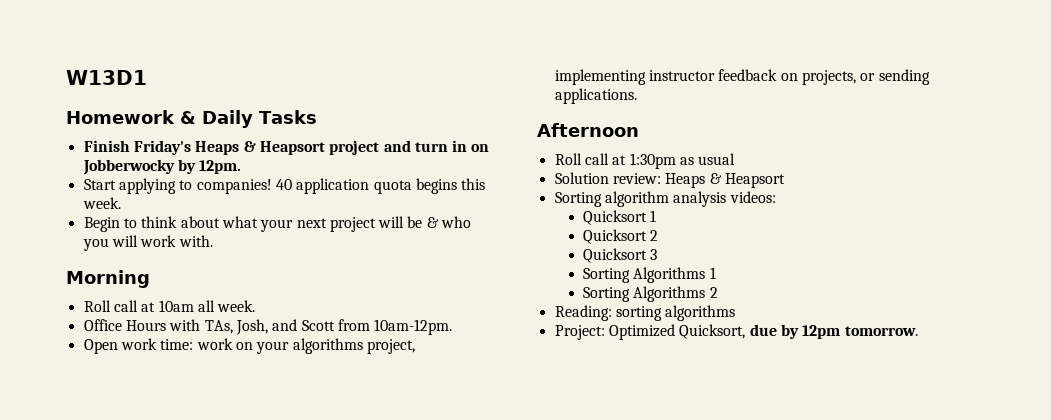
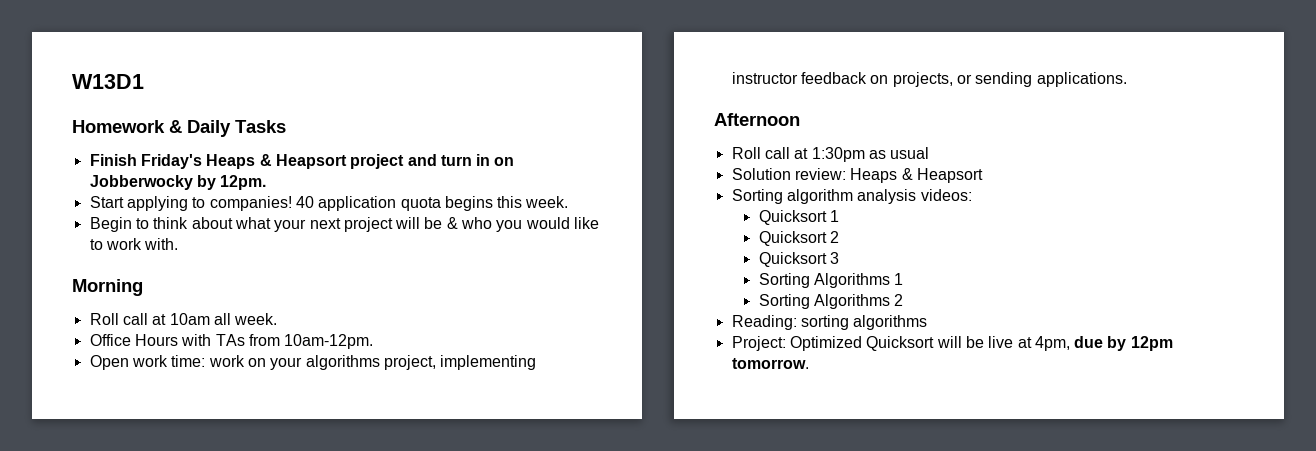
[111,235,138,247] will -> [525,217,600,229] [89,239,103,250] would like to
[204,319,335,335] TAs, Josh, and Scott -> [215,334,245,346] TAs
[679,324,746,339] Quicksort, -> [866,336,1070,351] Quicksort will be live at 4pm,

